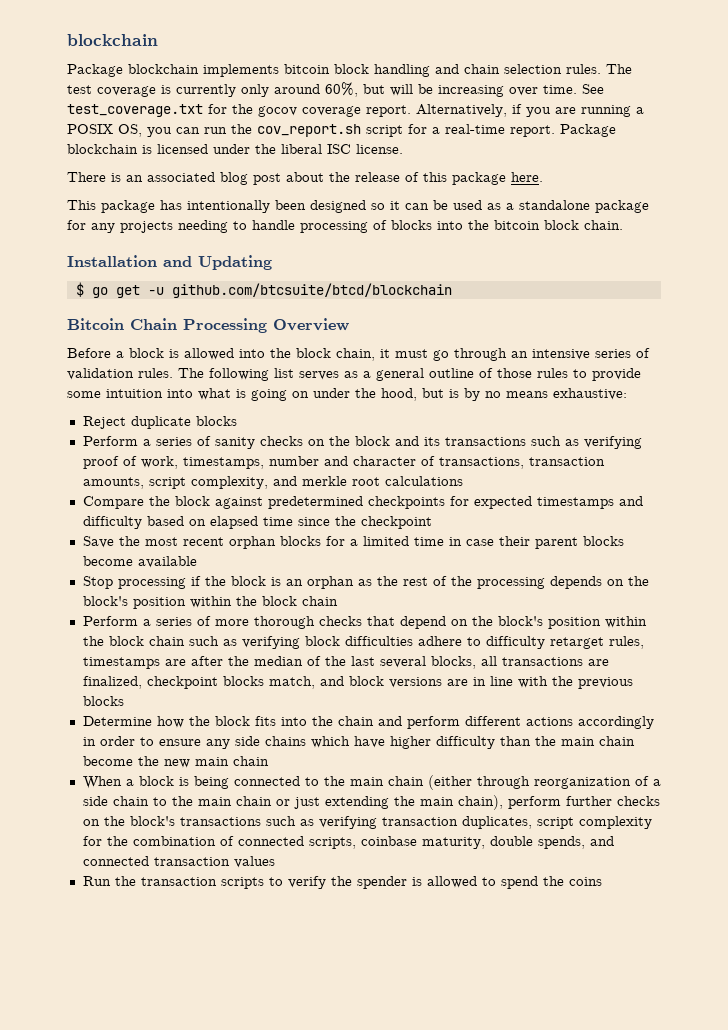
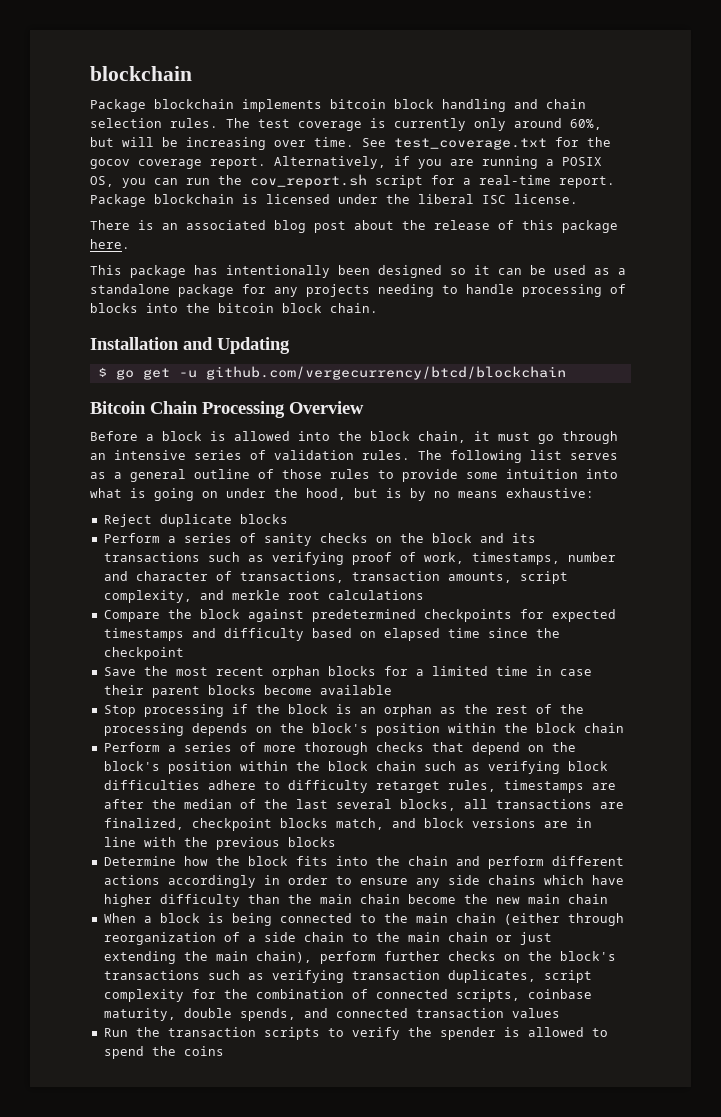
[171,283,452,298] github.com/btcsuite/btcd/blockchain -> [205,366,566,380] github.com/vergecurrency/btcd/blockchain

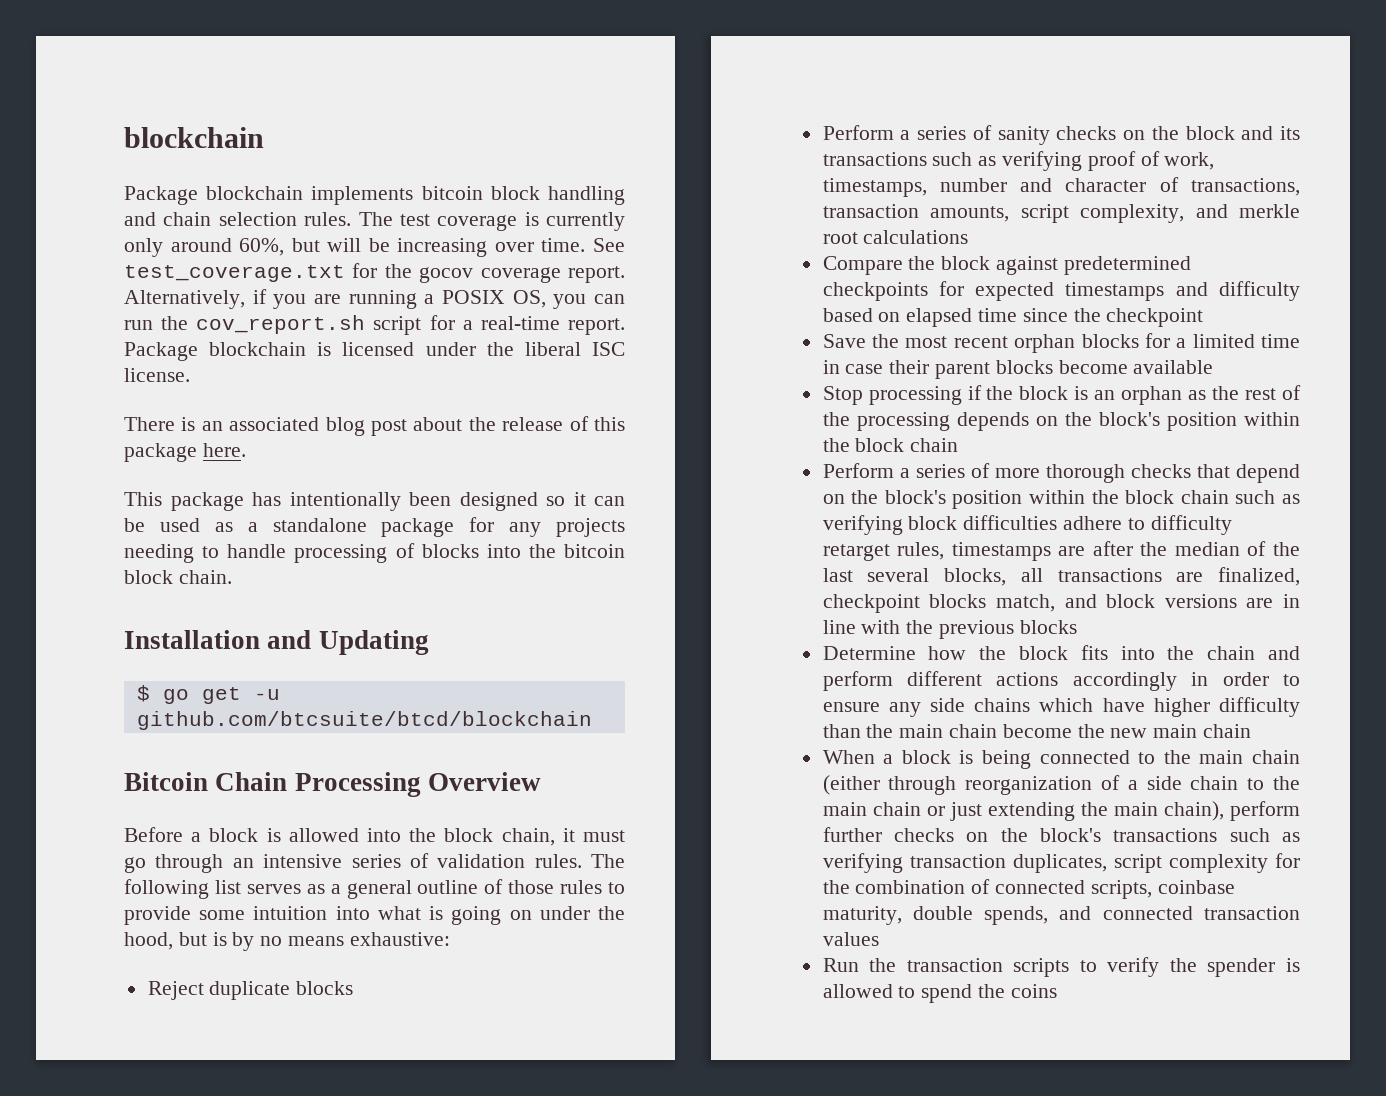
[205,366,566,380] github.com/vergecurrency/btcd/blockchain -> [136,711,592,730] github.com/btcsuite/btcd/blockchain

